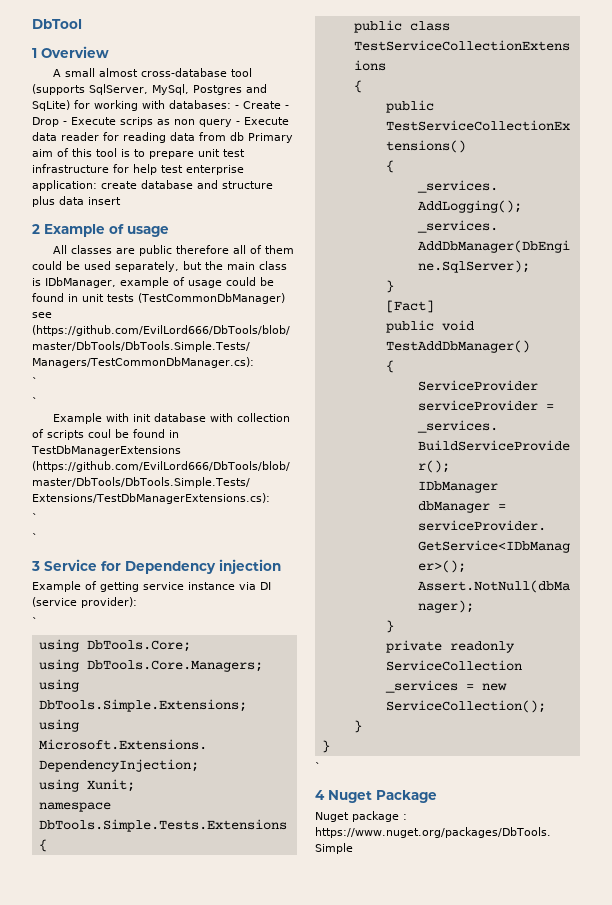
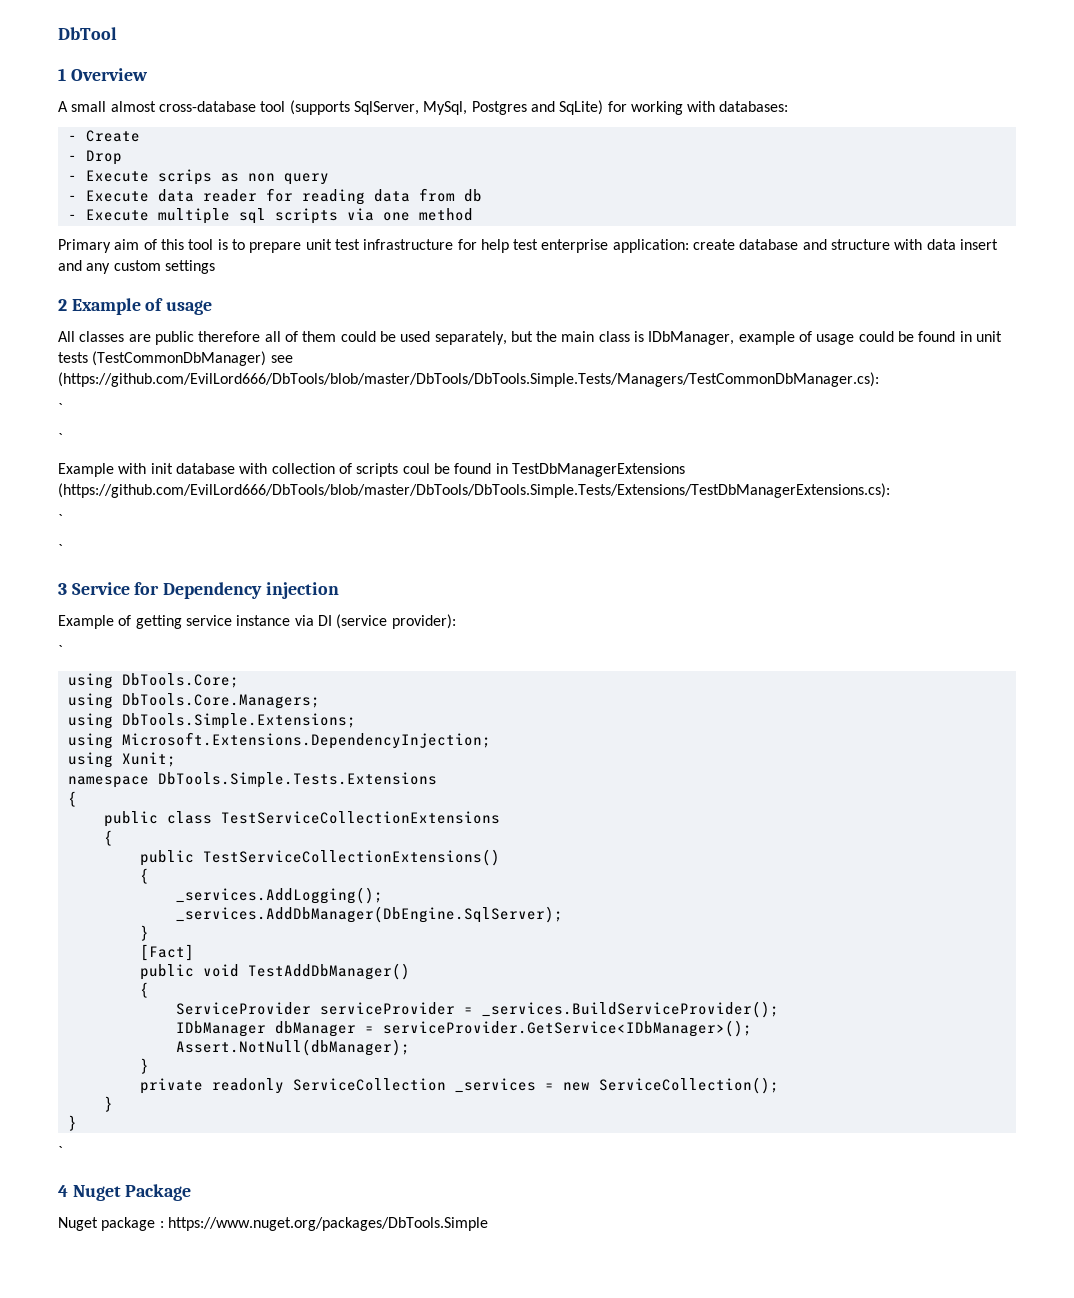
(231, 104) none -> (789, 106) //
(281, 105) none -> (140, 136) //
(59, 122) none -> (122, 157) //
(232, 123) none -> (329, 179) //
(244, 136) none -> [67,208,473,224] // - Execute multiple sql scripts via one method //
[32,196,55,207] plus -> [894,239,923,250] with
(121, 201) none -> [58,260,215,274] and any custom settings

